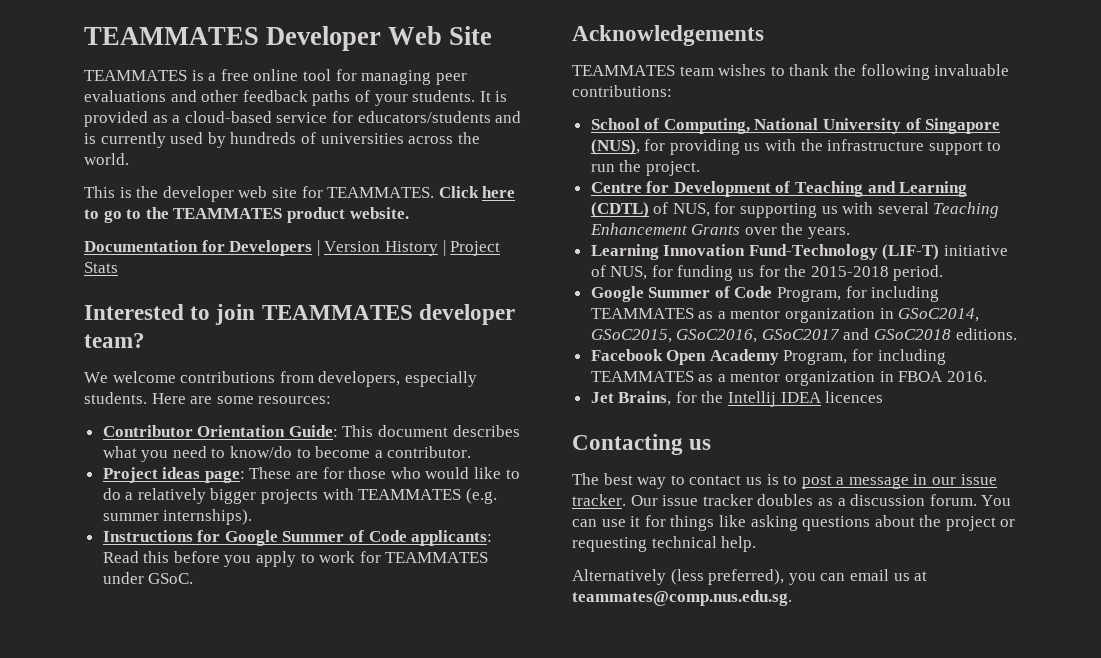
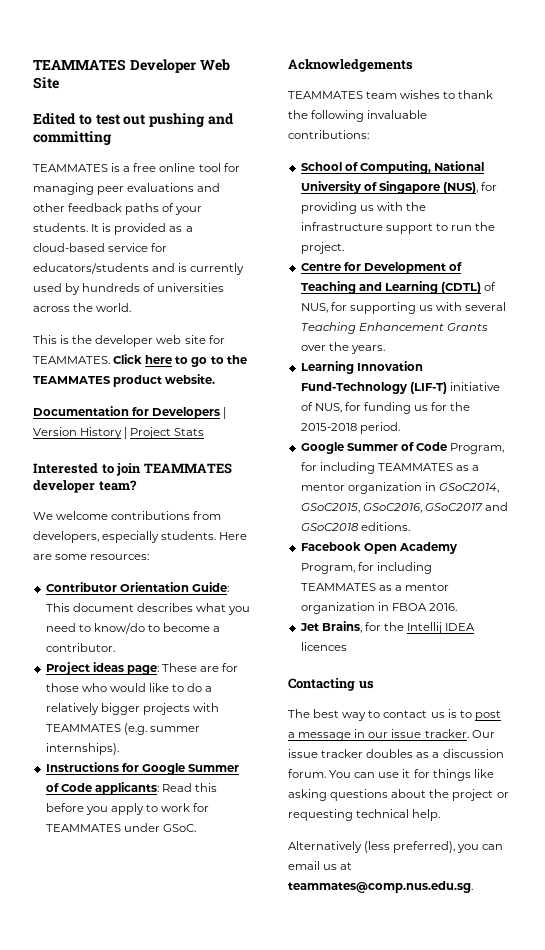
(493, 35) none -> [33,113,234,127] [33,131,112,145] // Edited to test out pushing and committing

